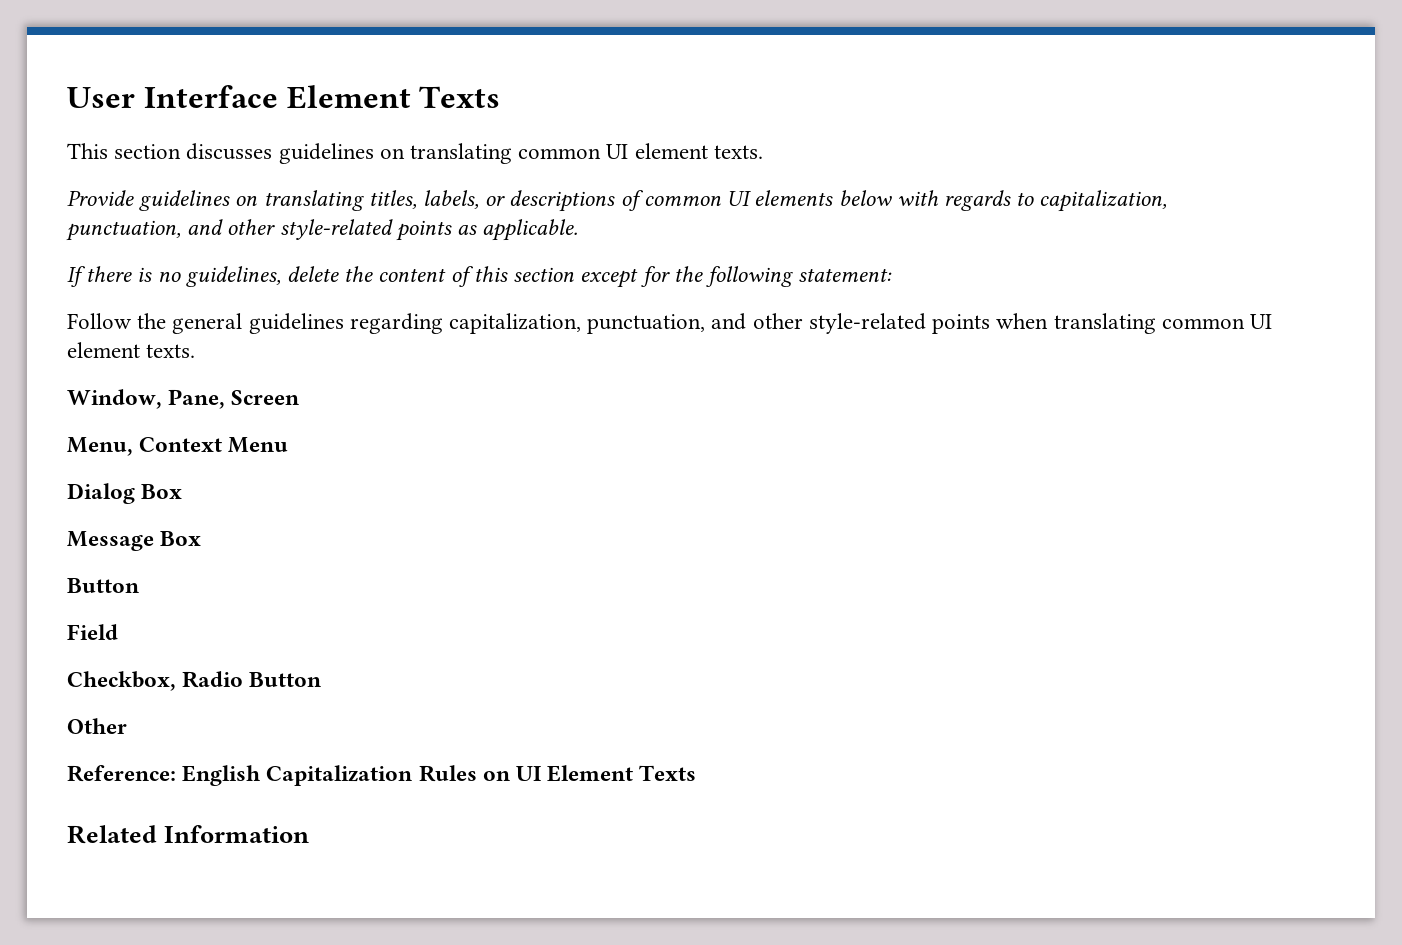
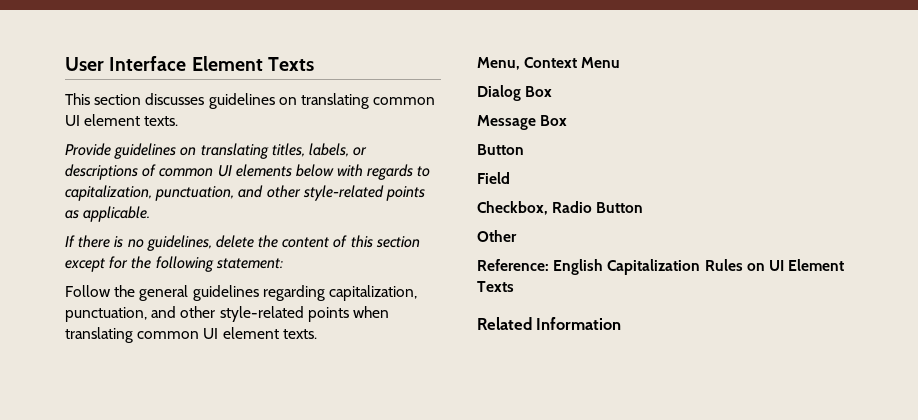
[67,389,300,409] // Window, Pane, Screen -> (317, 334) none

